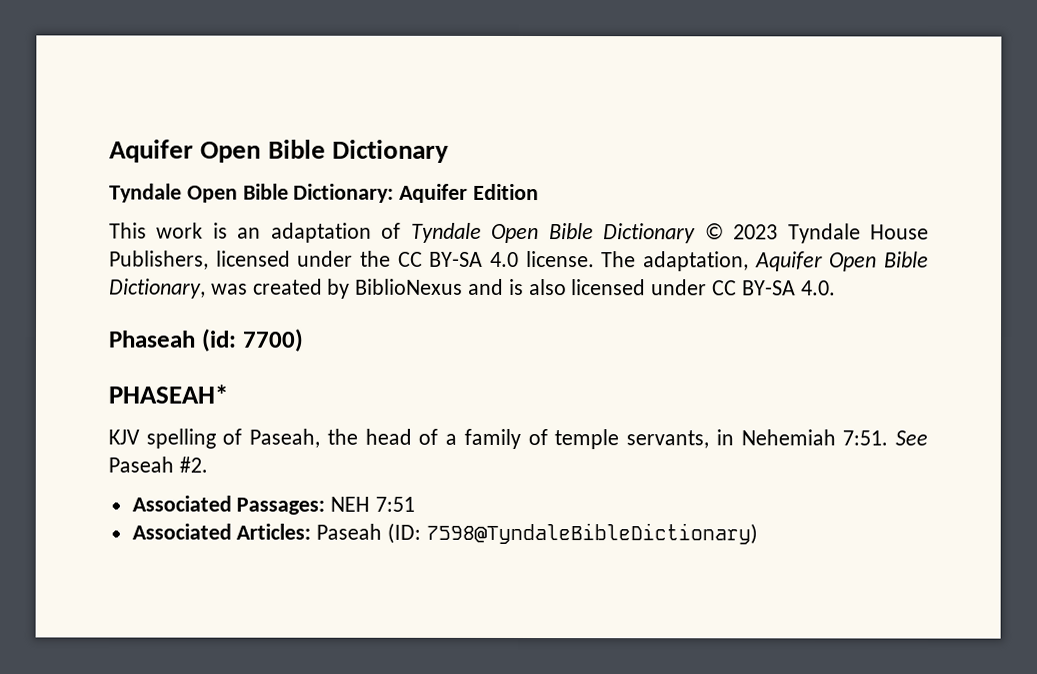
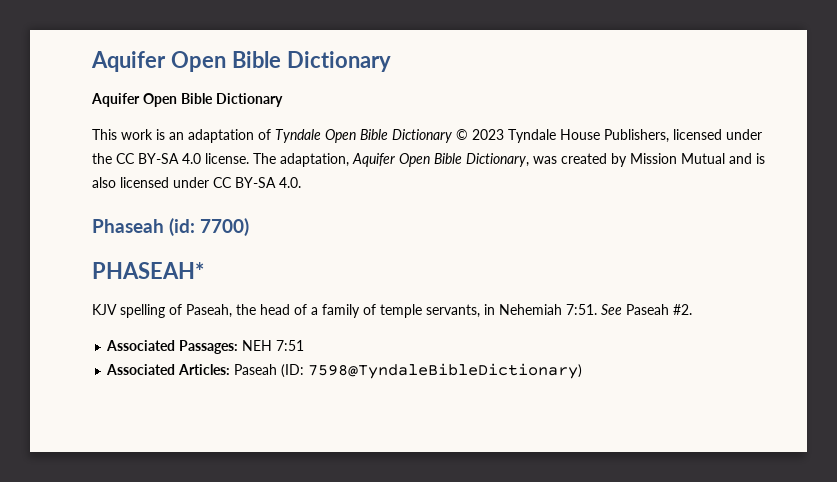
[109,139,449,163] [109,183,540,203] Aquifer Open Bible Dictionary // Tyndale Open Bible Dictionary: Aquifer Edition -> [91,51,391,72] [91,93,283,107] Aquifer Open Bible Dictionary // Aquifer Open Bible Dictionary
[355,278,464,295] BiblioNexus -> [630,153,725,164] Mission Mutual

